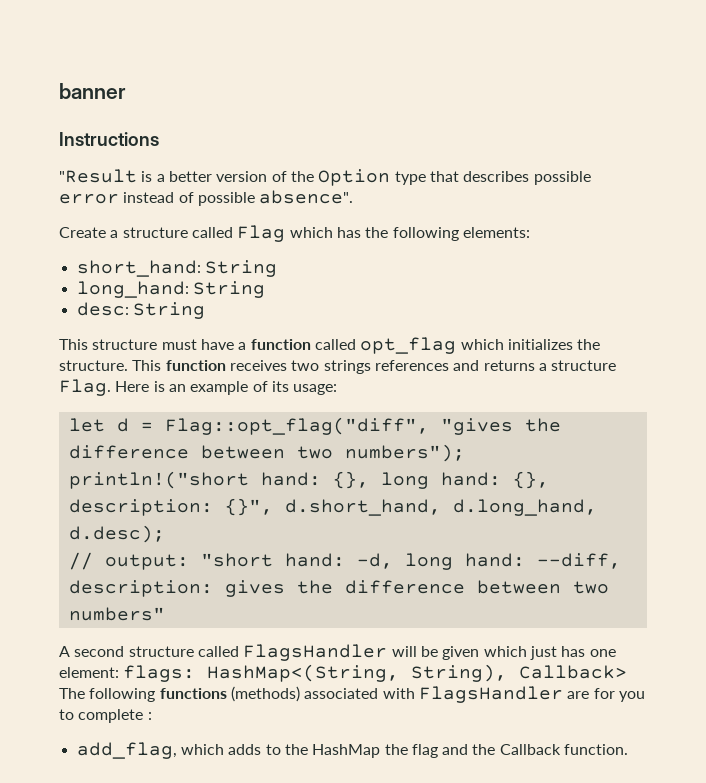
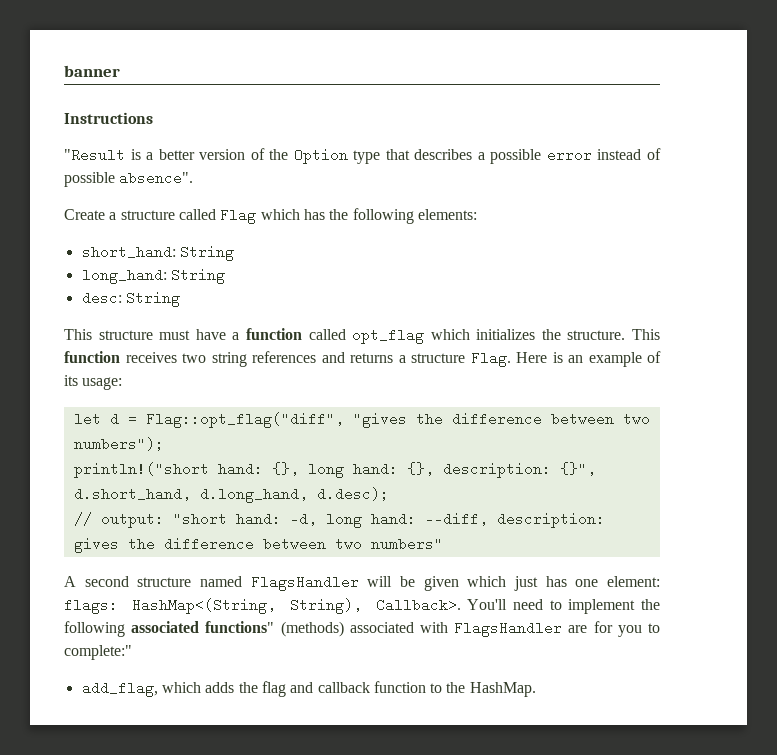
(530, 176) none -> [477,152,485,160] a
[323,360,371,374] strings -> [211,352,247,367] string
[197,646,239,657] called -> [199,576,242,587] named
[519,665,628,679] [59,688,227,702] Callback> The following functions -> [375,598,660,614] [64,621,275,637] Callback>. You'll need to implement the following associated functions"
[78,709,152,723] complete : -> [64,645,132,660] complete:"
[265,744,629,758] to the HashMap the flag and the Callback function. -> [238,681,536,697] the flag and callback function to the HashMap.

